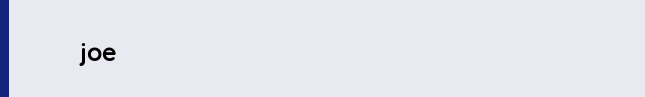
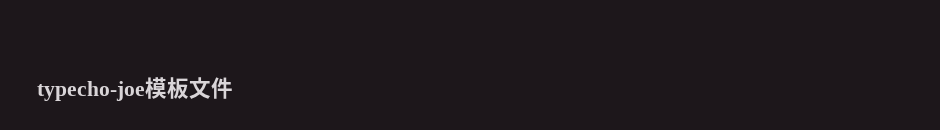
[79,43,117,66] joe -> [37,77,233,101] typecho-joe模板文件

